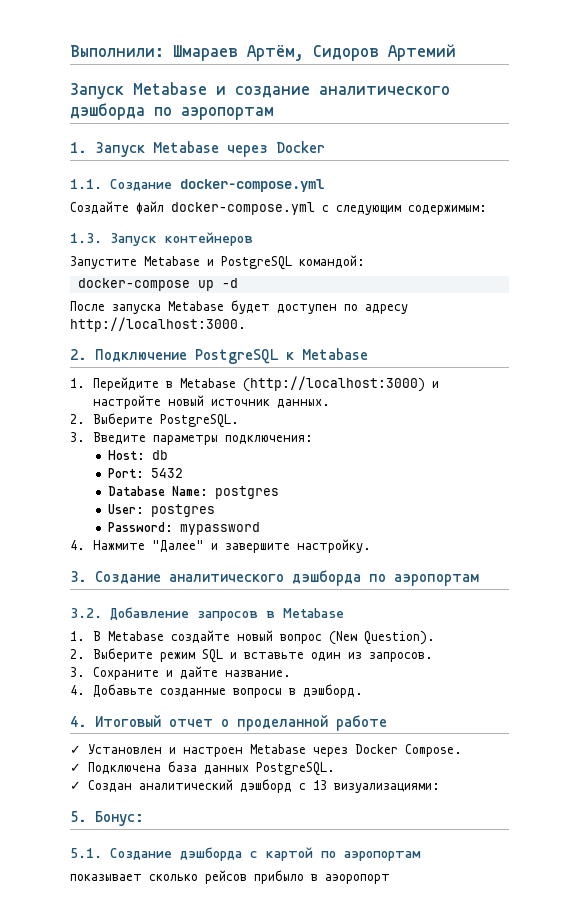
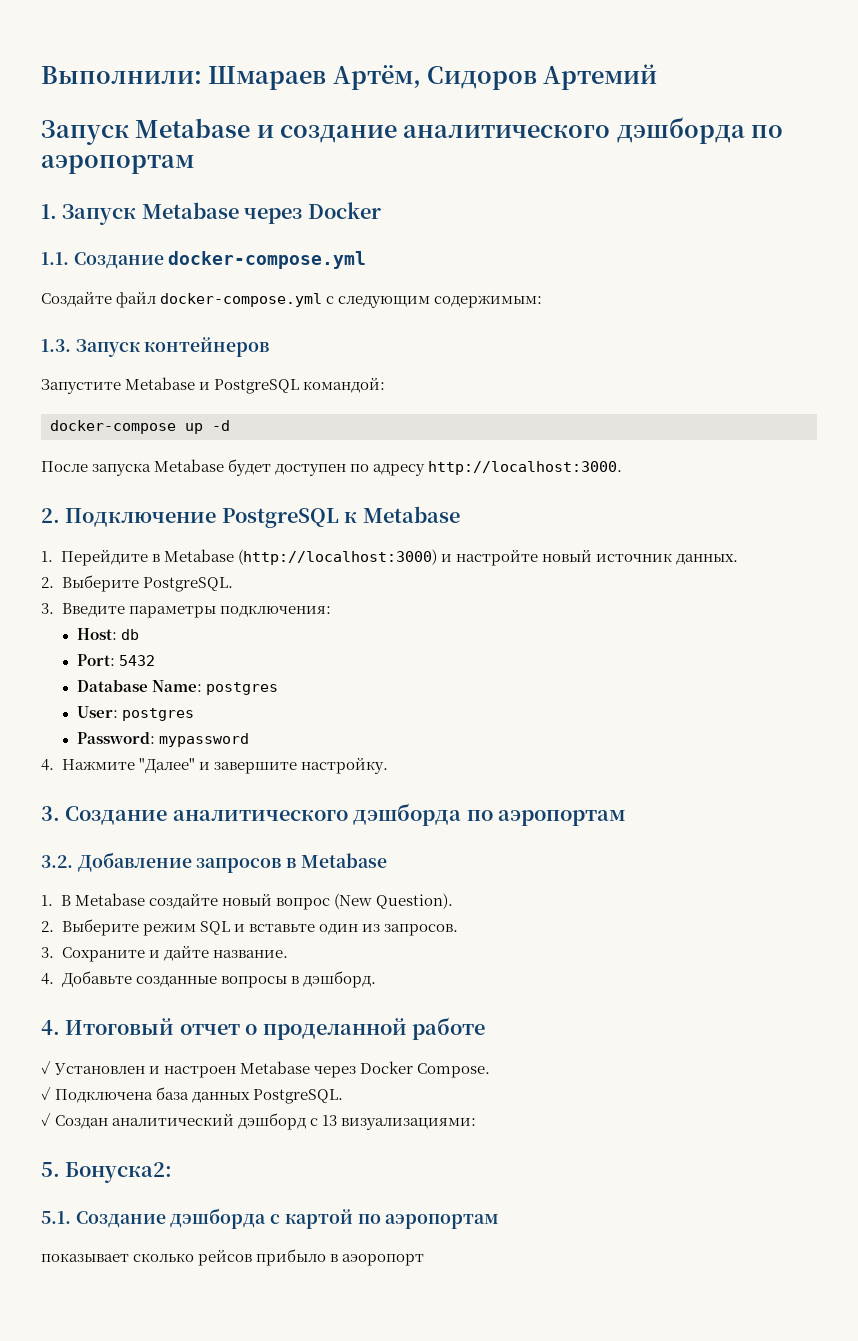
[95,811,144,826] Бонус: -> [65,1162,173,1183] Бонуска2:

